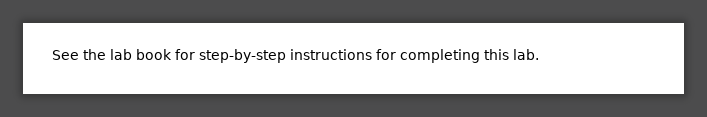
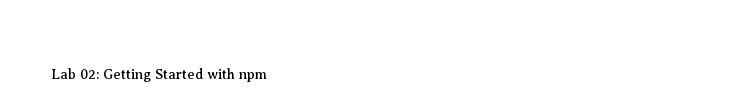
[52,49,539,63] See the lab book for step-by-step instructions for completing this lab. -> [51,68,267,82] Lab 02: Getting Started with npm

